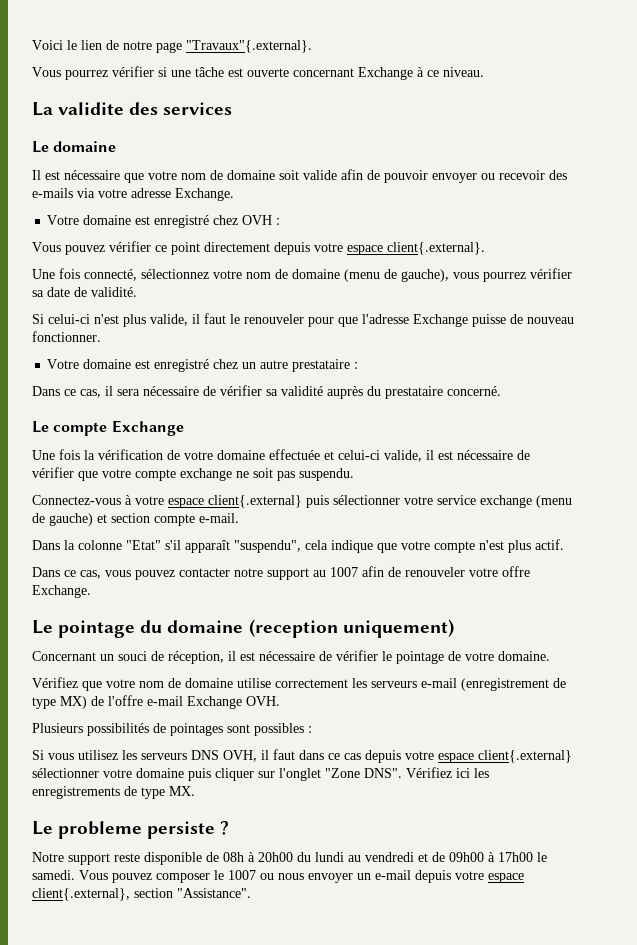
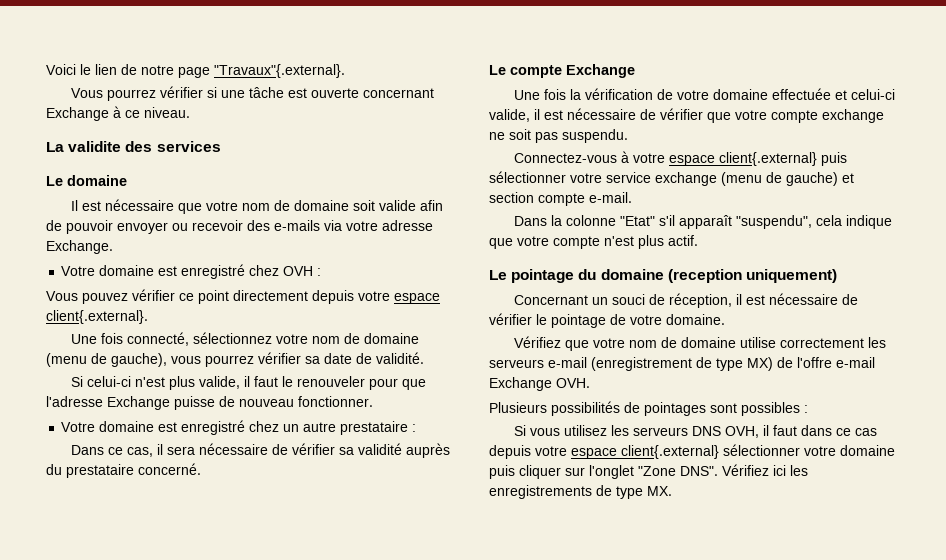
[32,566,530,580] [32,585,91,598] // Dans ce cas, vous pouvez contacter notre support au 1007 afin de renouveler votre offre Exchange. -> (698, 240) none
[32,821,230,839] [32,852,547,865] [32,870,524,883] [32,888,251,901] // Le probleme persiste ? // Notre support reste disponible de 08h à 20h00 du lundi au vendredi et de 09h00 à 17h00 le samedi. Vous pouvez composer le 1007 ou nous envoyer un e-mail depuis votre espace client{.external}, section "Assistance". -> (672, 491) none

